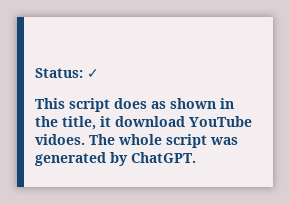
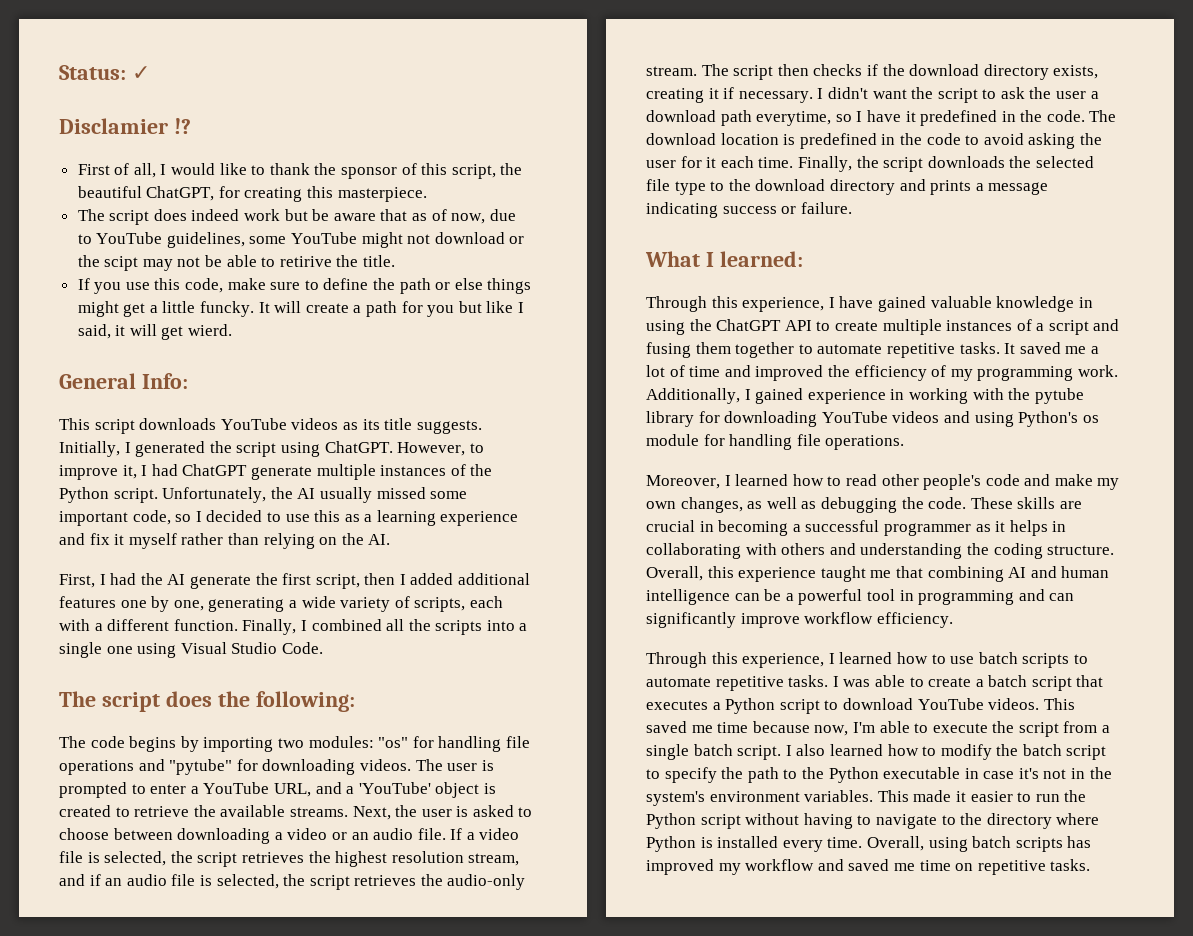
[35,98,234,112] [35,116,252,130] [35,134,238,148] [35,152,196,166] This script does as shown in the title, it download YouTube vidoes. The whole script was generated by ChatGPT. -> [59,118,191,134] [77,163,523,179] [77,186,427,202] [77,209,516,225] [77,232,525,248] [77,255,396,271] [77,278,532,294] [77,301,524,317] [77,324,233,340] [59,373,188,389] [59,418,482,434] [59,441,484,457] [59,464,493,480] [59,487,468,503] [59,510,519,526] [59,533,391,549] [59,573,531,589] [59,596,503,612] [59,619,528,635] [59,642,323,658] [59,691,355,712] [59,736,530,752] [59,759,494,775] [59,782,496,798] [59,805,533,820] [59,828,520,844] [59,851,520,867] [59,874,526,890] [646,64,1099,80] [646,87,1099,103] [646,110,1117,126] [646,133,1102,149] [646,156,1094,172] [646,179,1049,195] [646,202,852,218] [645,251,803,267] [646,296,1093,312] [646,319,1120,335] [646,342,1099,358] [646,365,1118,381] [646,388,1084,404] [646,411,1099,427] [646,434,905,450] [646,474,1120,490] [646,497,1082,513] [646,520,1067,536] [646,543,1115,559] [646,566,1110,582] [646,589,1075,605] [646,612,953,628] [646,652,1088,668] [646,675,1104,691] [646,698,1075,714] [646,721,1111,737] [646,744,1107,760] [646,767,1112,783] [646,790,1087,806] [646,813,1100,829] [646,836,1092,852] [646,859,1091,875] Disclamier !? // First of all, I would like to thank the sponsor of this script, the beautiful ChatGPT, for creating this masterpiece. // The script does indeed work but be aware that as of now, due to YouTube guidelines, some YouTube might not download or the scipt may not be able to retirive the title. // If you use this code, make sure to define the path or else things might get a little funcky. It will create a path for you but like I said, it will get wierd. // General Info: // This script downloads YouTube videos as its title suggests. Initially, I generated the script using ChatGPT. However, to improve it, I had ChatGPT generate multiple instances of the Python script. Unfortunately, the AI usually missed some important code, so I decided to use this as a learning experience and fix it myself rather than relying on the AI. // First, I had the AI generate the first script, then I added additional features one by one, generating a wide variety of scripts, each with a different function. Finally, I combined all the scripts into a single one using Visual Studio Code. // The script does the following: // The code begins by importing two modules: "os" for handling file operations and "pytube" for downloading videos. The user is prompted to enter a YouTube URL, and a 'YouTube' object is created to retrieve the available streams. Next, the user is asked to choose between downloading a video or an audio file. If a video file is selected, the script retrieves the highest resolution stream, and if an audio file is selected, the script retrieves the audio-only stream. The script then checks if the download directory exists, creating it if necessary. I didn't want the script to ask the user a download path everytime, so I have it predefined in the code. The download location is predefined in the code to avoid asking the user for it each time. Finally, the script downloads the selected file type to the download directory and prints a message indicating success or failure. // What I learned: // Through this experience, I have gained valuable knowledge in using the ChatGPT API to create multiple instances of a script and fusing them together to automate repetitive tasks. It saved me a lot of time and improved the efficiency of my programming work. Additionally, I gained experience in working with the pytube library for downloading YouTube videos and using Python's os module for handling file operations. // Moreover, I learned how to read other people's code and make my own changes, as well as debugging the code. These skills are crucial in becoming a successful programmer as it helps in collaborating with others and understanding the coding structure. Overall, this experience taught me that combining AI and human intelligence can be a powerful tool in programming and can significantly improve workflow efficiency. // Through this experience, I learned how to use batch scripts to automate repetitive tasks. I was able to create a batch script that executes a Python script to download YouTube videos. This saved me time because now, I'm able to execute the script from a single batch script. I also learned how to modify the batch script to specify the path to the Python executable in case it's not in the system's environment variables. This made it easier to run the Python script without having to navigate to the directory where Python is installed every time. Overall, using batch scripts has improved my workflow and saved me time on repetitive tasks.

